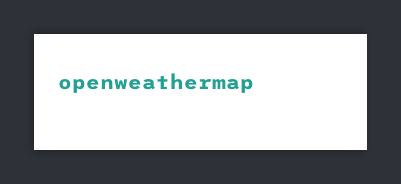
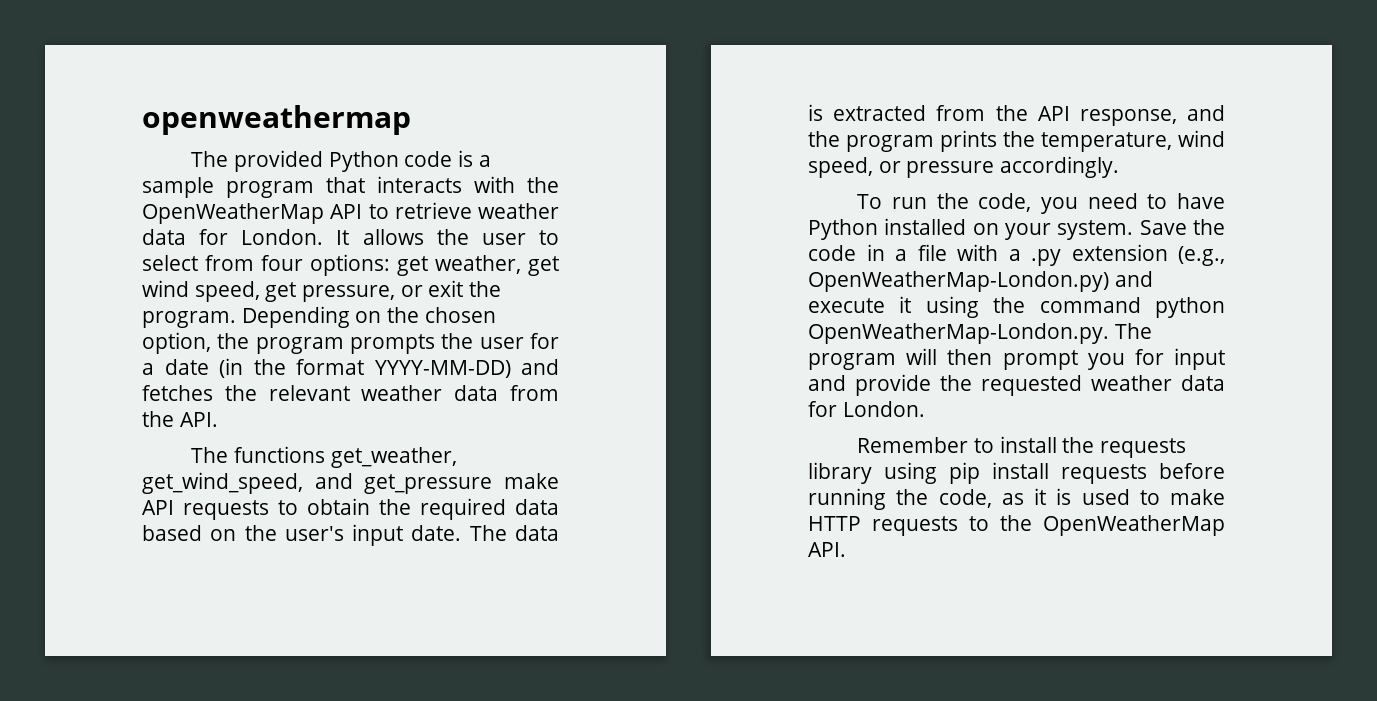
(254, 83) none -> [191,150,491,172] [142,176,559,198] [142,202,559,224] [142,229,559,245] [142,254,559,276] [142,280,502,302] [142,306,496,328] [142,332,559,354] [142,358,559,378] [142,385,559,401] [142,411,218,427] [191,446,457,468] [142,472,559,494] [142,498,559,520] [142,524,559,546] [808,104,1225,126] [808,130,1225,152] [808,156,1120,178] [857,193,1225,214] [808,218,1225,240] [808,244,1225,266] [808,271,1153,292] [808,296,1225,318] [808,323,1152,344] [808,348,1225,370] [808,374,1225,396] [808,401,925,417] [857,436,1186,458] [808,462,1225,484] [808,488,1225,510] [808,515,1225,536] [808,542,846,557] // The provided Python code is a sample program that interacts with the OpenWeatherMap API to retrieve weather data for London. It allows the user to select from four options: get weather, get wind speed, get pressure, or exit the program. Depending on the chosen option, the program prompts the user for a date (in the format YYYY-MM-DD) and fetches the relevant weather data from the API. // The functions get_weather, get_wind_speed, and get_pressure make API requests to obtain the required data based on the user's input date. The data is extracted from the API response, and the program prints the temperature, wind speed, or pressure accordingly. // To run the code, you need to have Python installed on your system. Save the code in a file with a .py extension (e.g., OpenWeatherMap-London.py) and execute it using the command python OpenWeatherMap-London.py. The program will then prompt you for input and provide the requested weather data for London. // Remember to install the requests library using pip install requests before running the code, as it is used to make HTTP requests to the OpenWeatherMap API.

